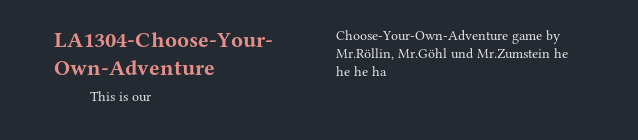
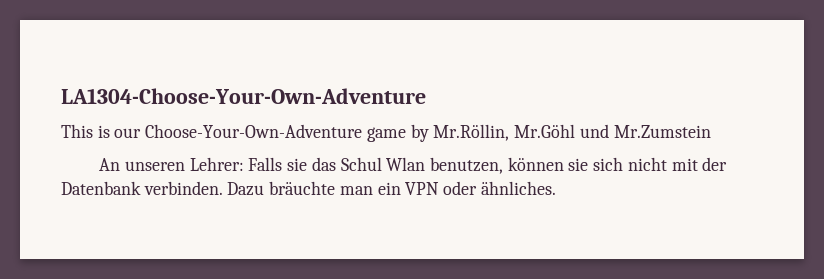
[554,48,568,58] [336,66,387,76] he he he ha -> [99,157,728,174] [61,181,556,196] // An unseren Lehrer: Falls sie das Schul Wlan benutzen, können sie sich nicht mit der Datenbank verbinden. Dazu bräuchte man ein VPN oder ähnliches.

